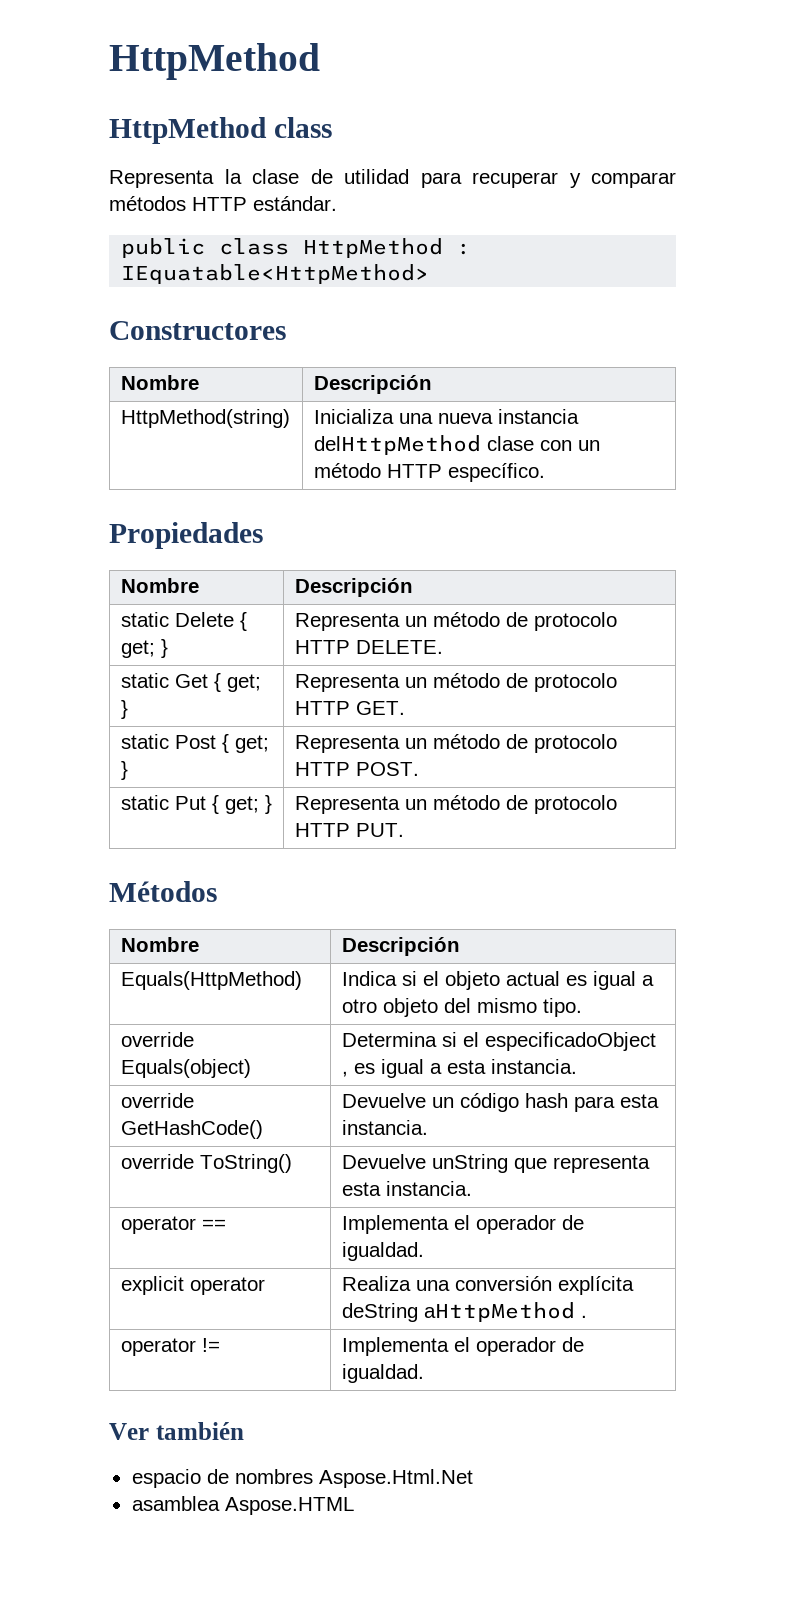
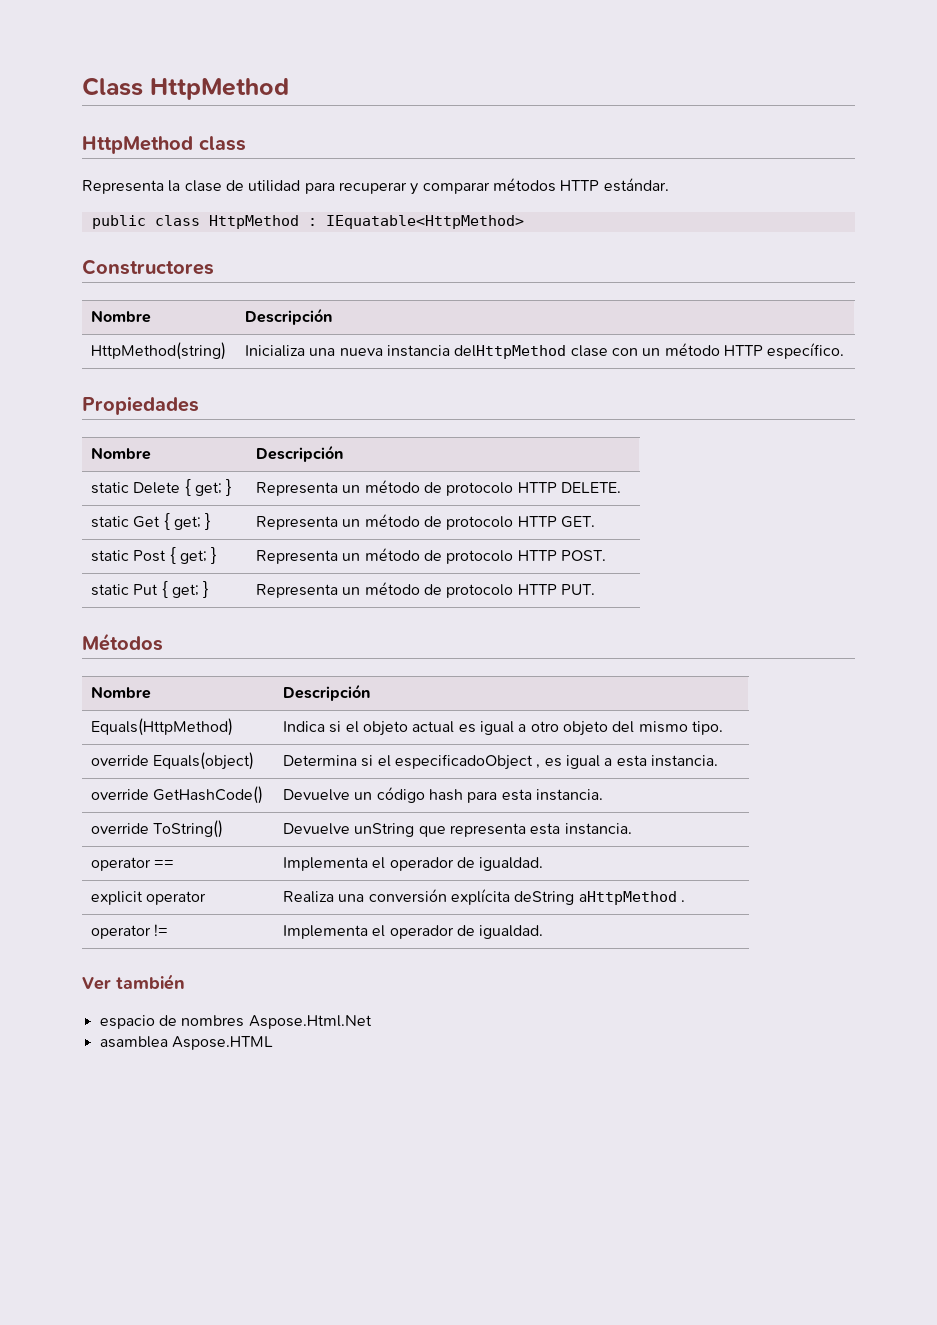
(109, 61) none -> [82,77,143,96] Class

